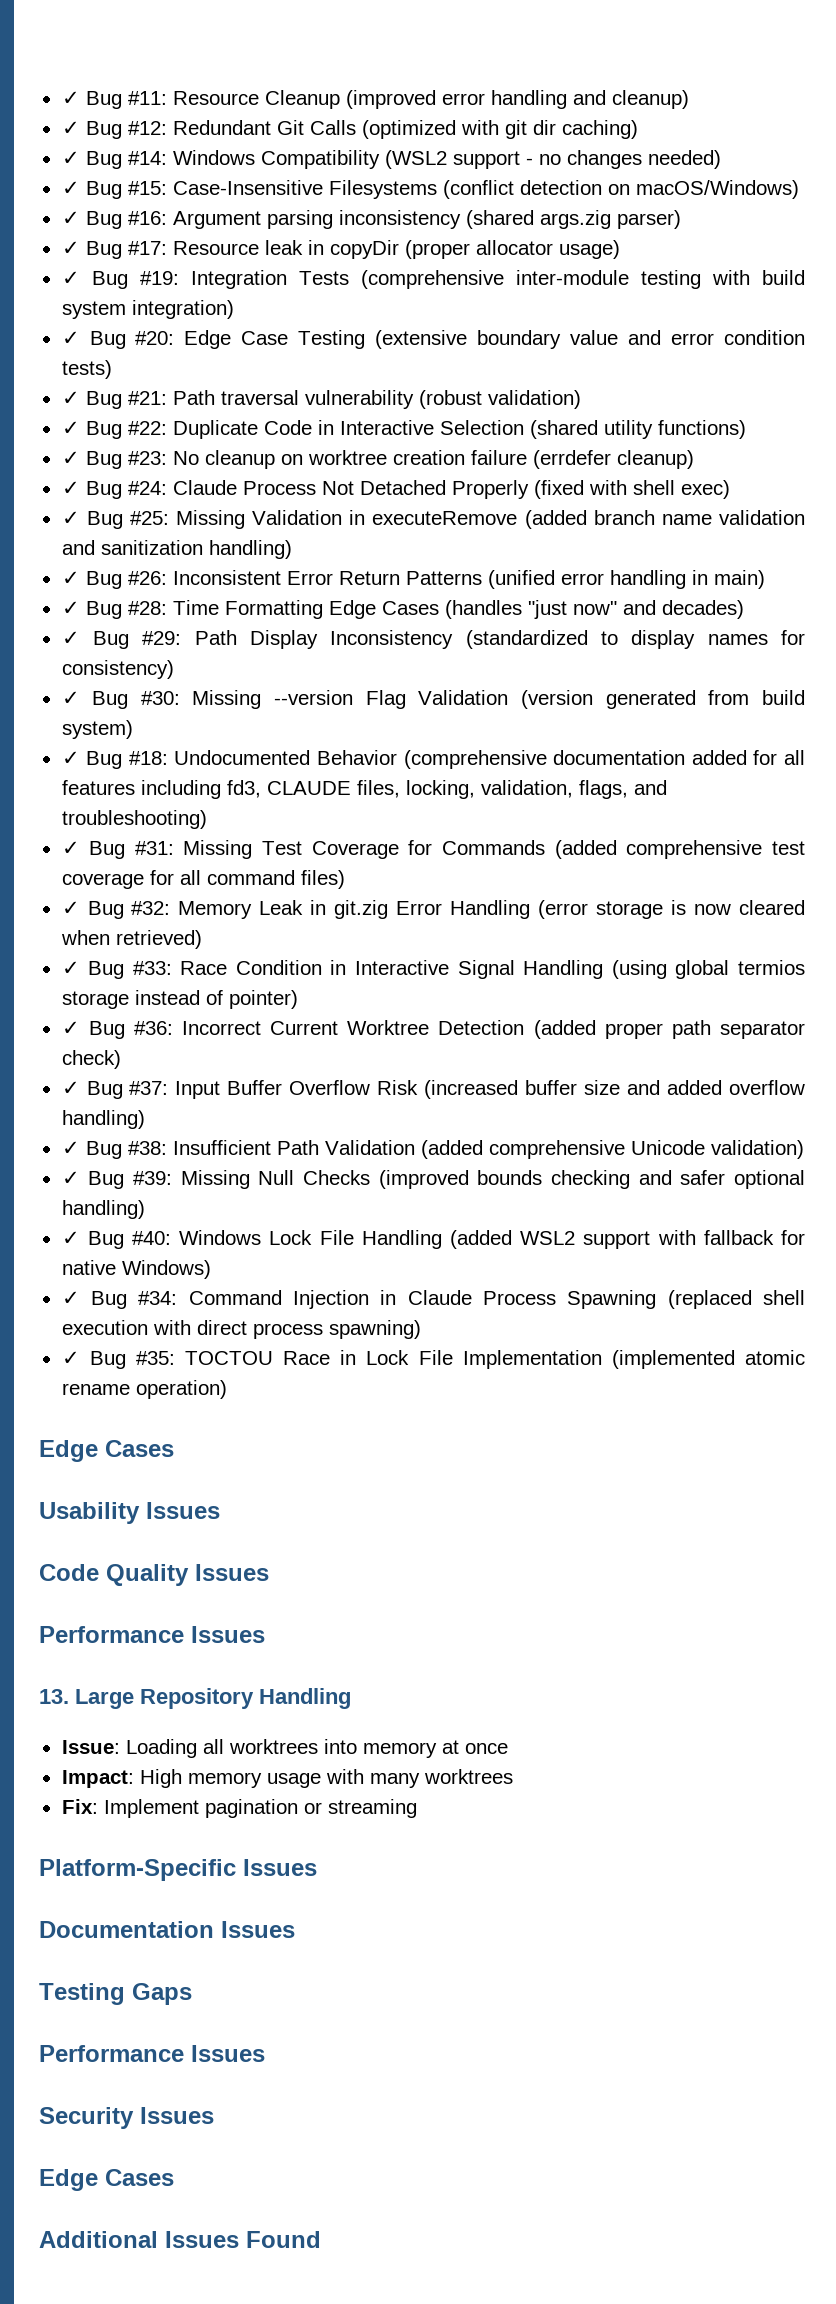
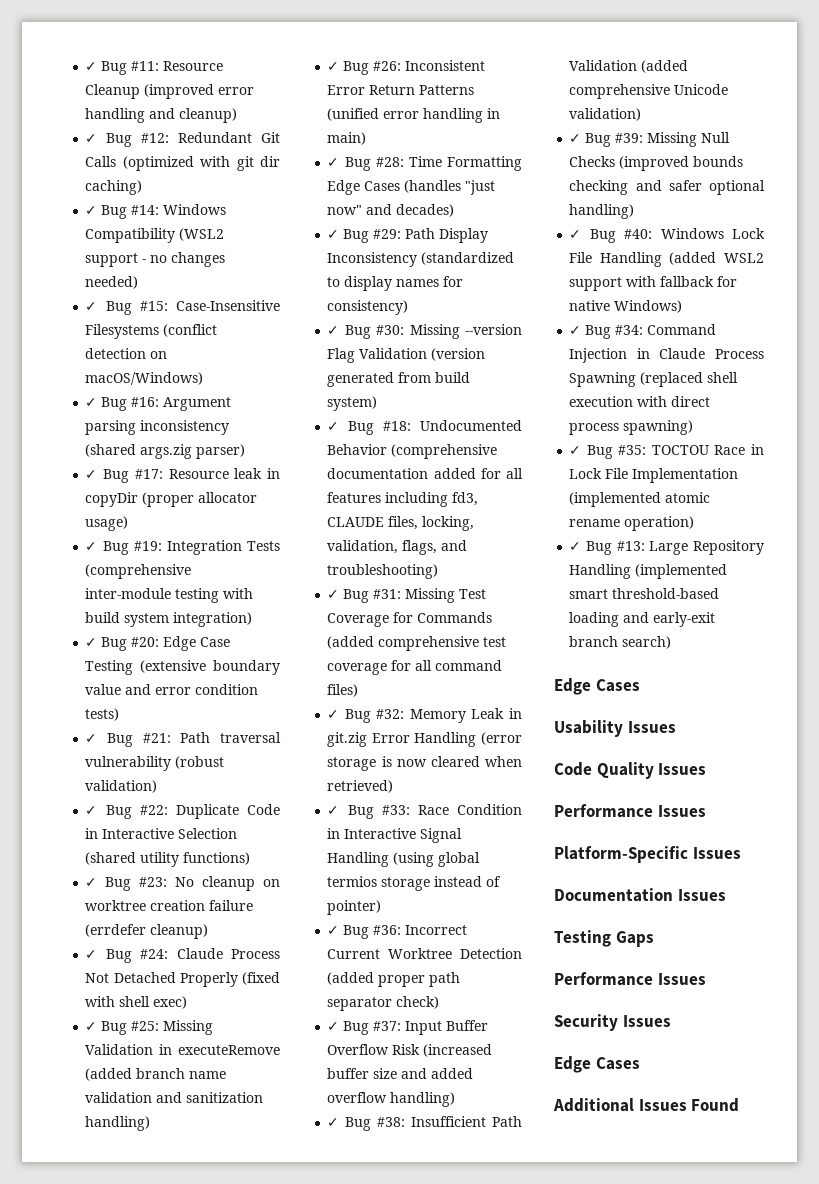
(227, 1389) none -> [569,540,764,555] [569,564,728,579] [569,588,720,599] [569,612,716,627] [569,636,672,649] // ✓ Bug #13: Large Repository Handling (implemented smart threshold-based loading and early-exit branch search)
[39,1688,351,1709] [61,1739,508,1758] [61,1769,513,1788] [61,1799,417,1818] // 13. Large Repository Handling // Issue: Loading all worktrees into memory at once // Impact: High memory usage with many worktrees // Fix: Implement pagination or streaming -> (706, 811) none

